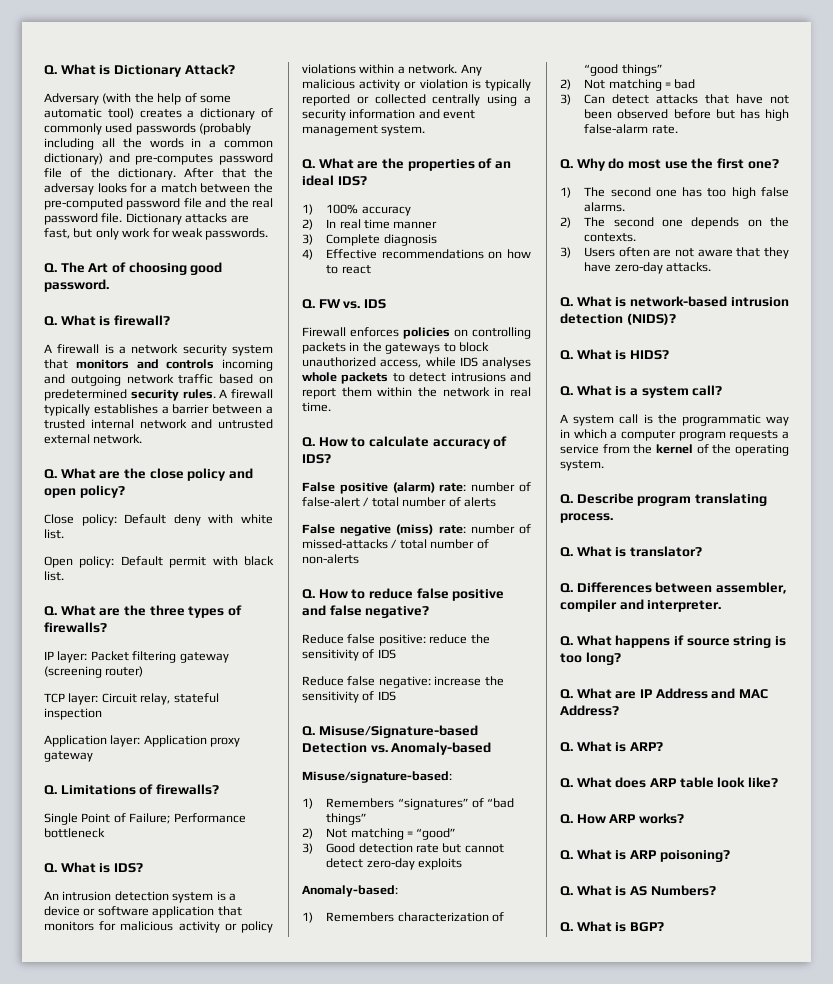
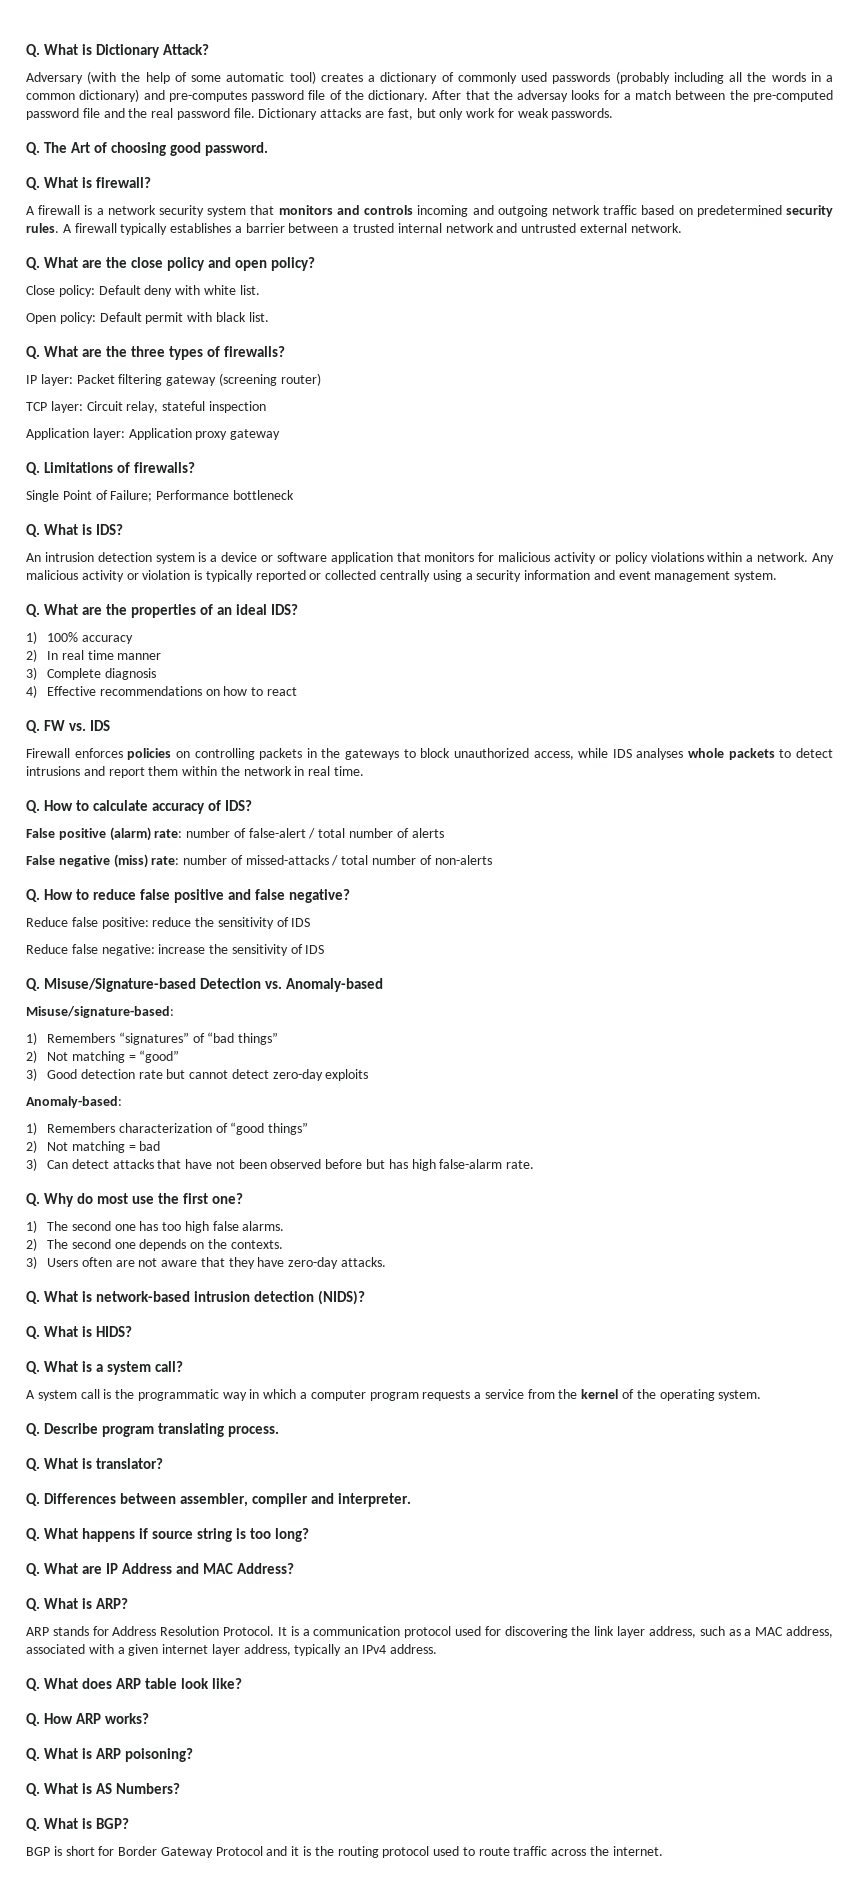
(663, 746) none -> [26,1626,834,1638] [26,1644,437,1656] // ARP stands for Address Resolution Protocol. It is a communication protocol used for discovering the link layer address, such as a MAC address, associated with a given internet layer address, typically an IPv4 address.
(664, 927) none -> [26,1846,663,1858] // BGP is short for Border Gateway Protocol and it is the routing protocol used to route traffic across the internet.

